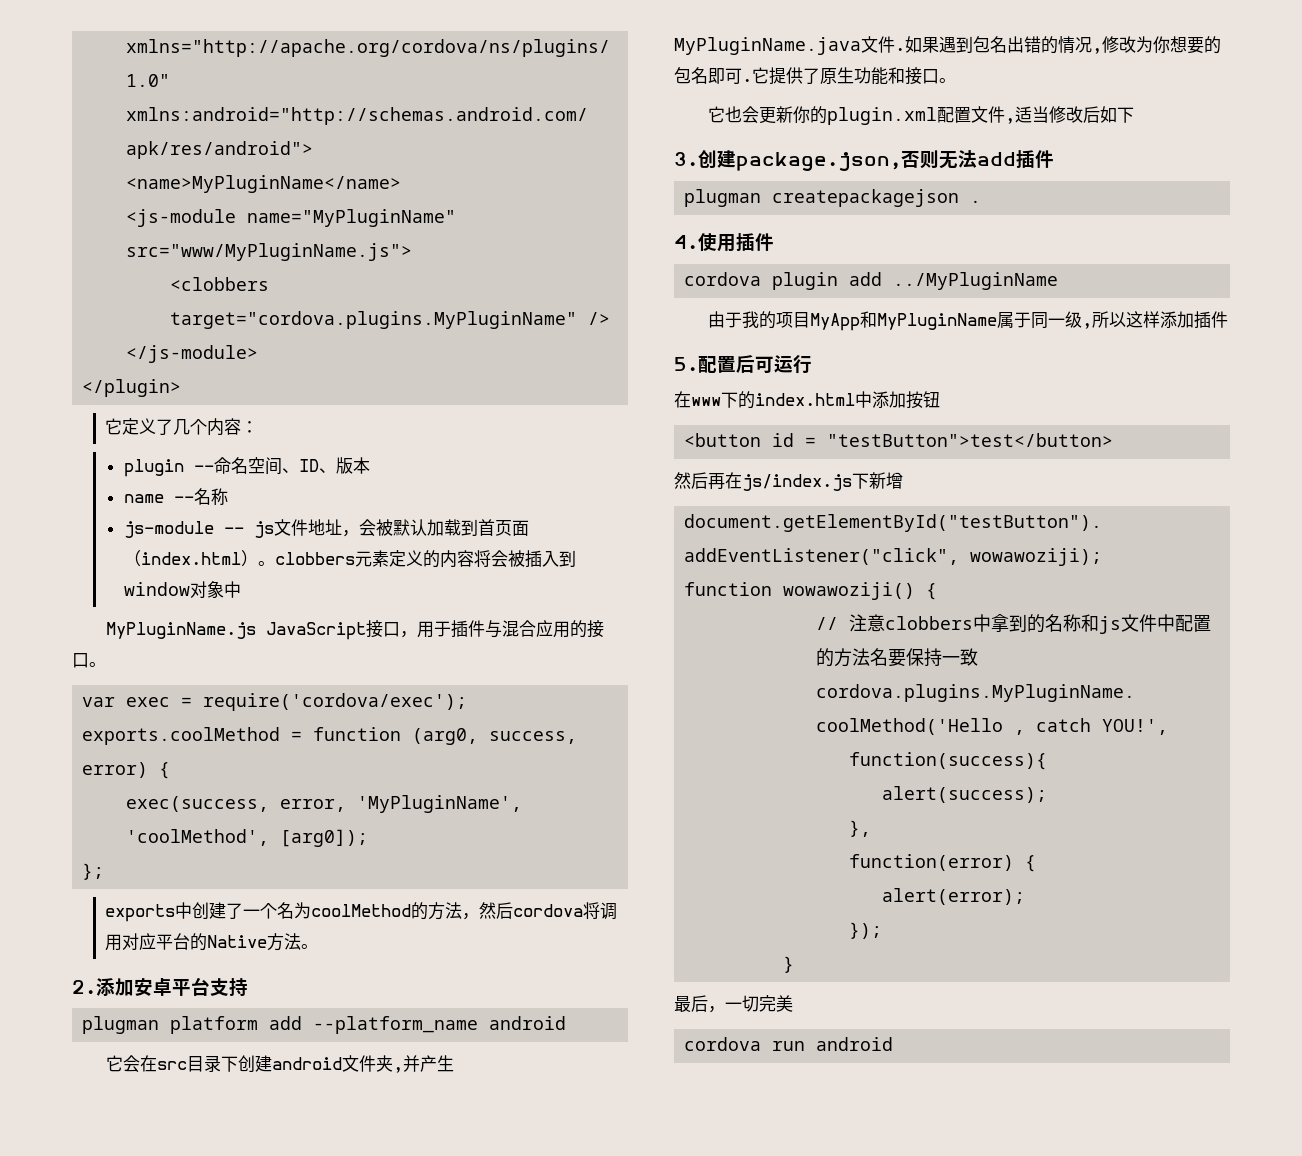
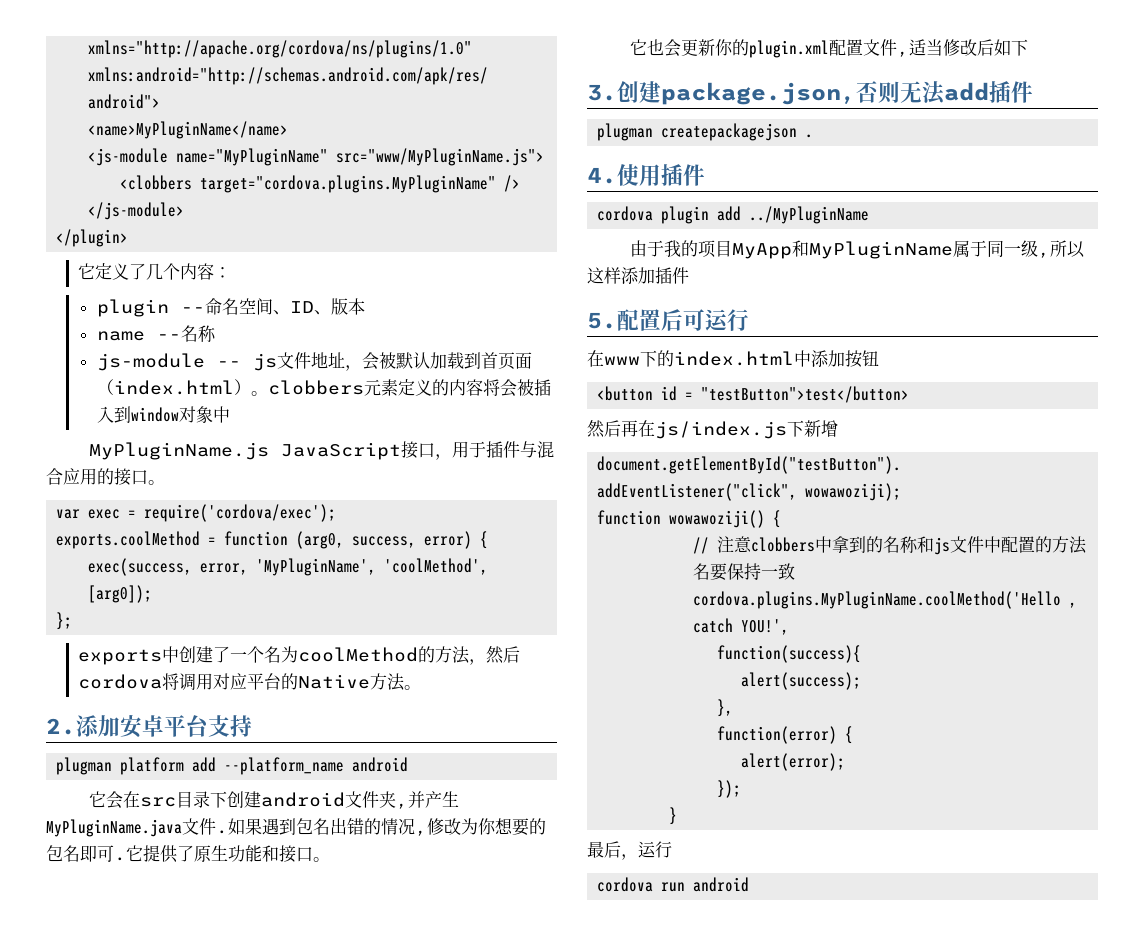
[725,995,793,1012] 一切完美 -> [638,841,672,858] 运行

